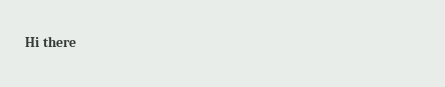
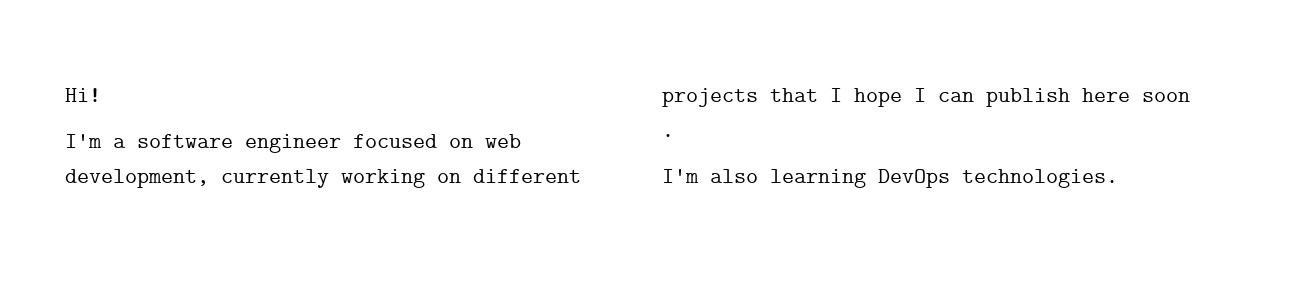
[25,36,76,47] Hi there -> [65,88,101,102] [65,134,521,153] [65,169,581,188] [662,88,1190,107] [662,134,674,137] [662,169,1118,188] Hi! // I'm a software engineer focused on web development, currently working on different projects that I hope I can publish here soon . // I'm also learning DevOps technologies.

